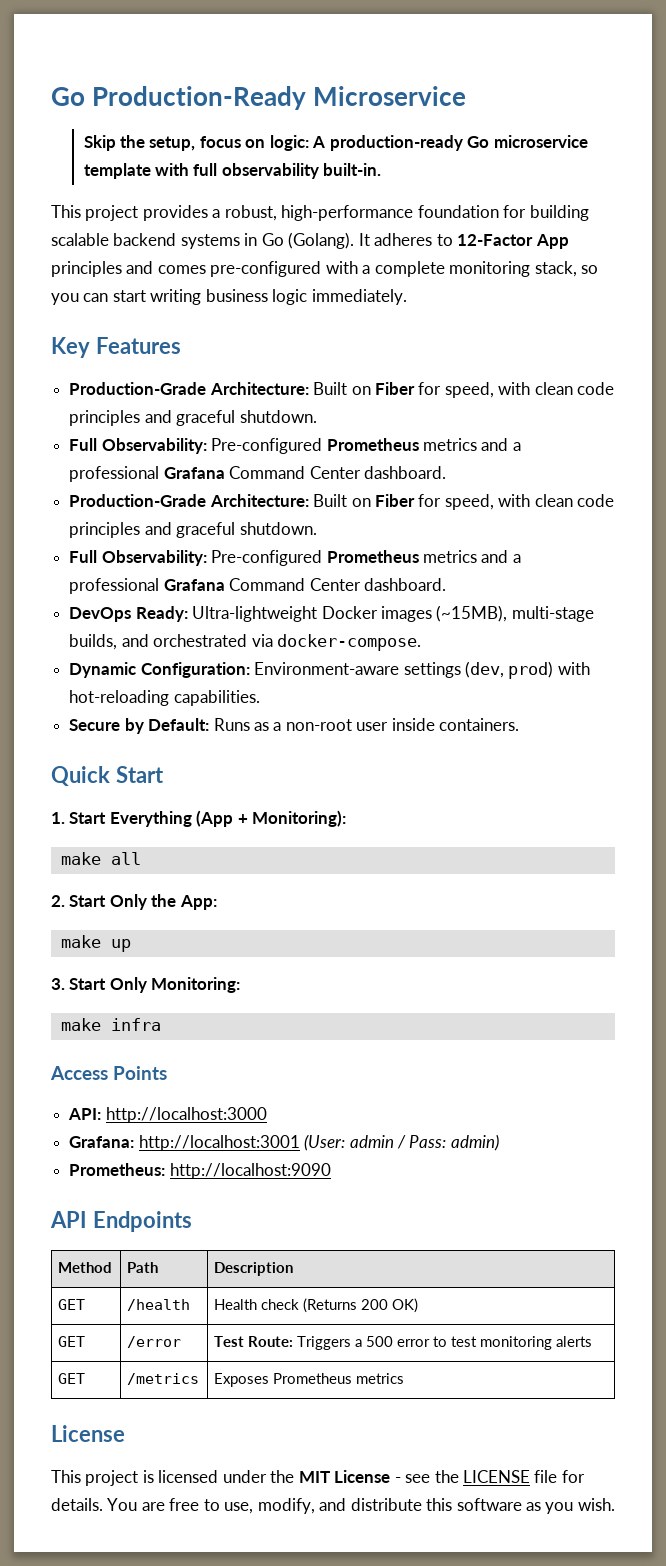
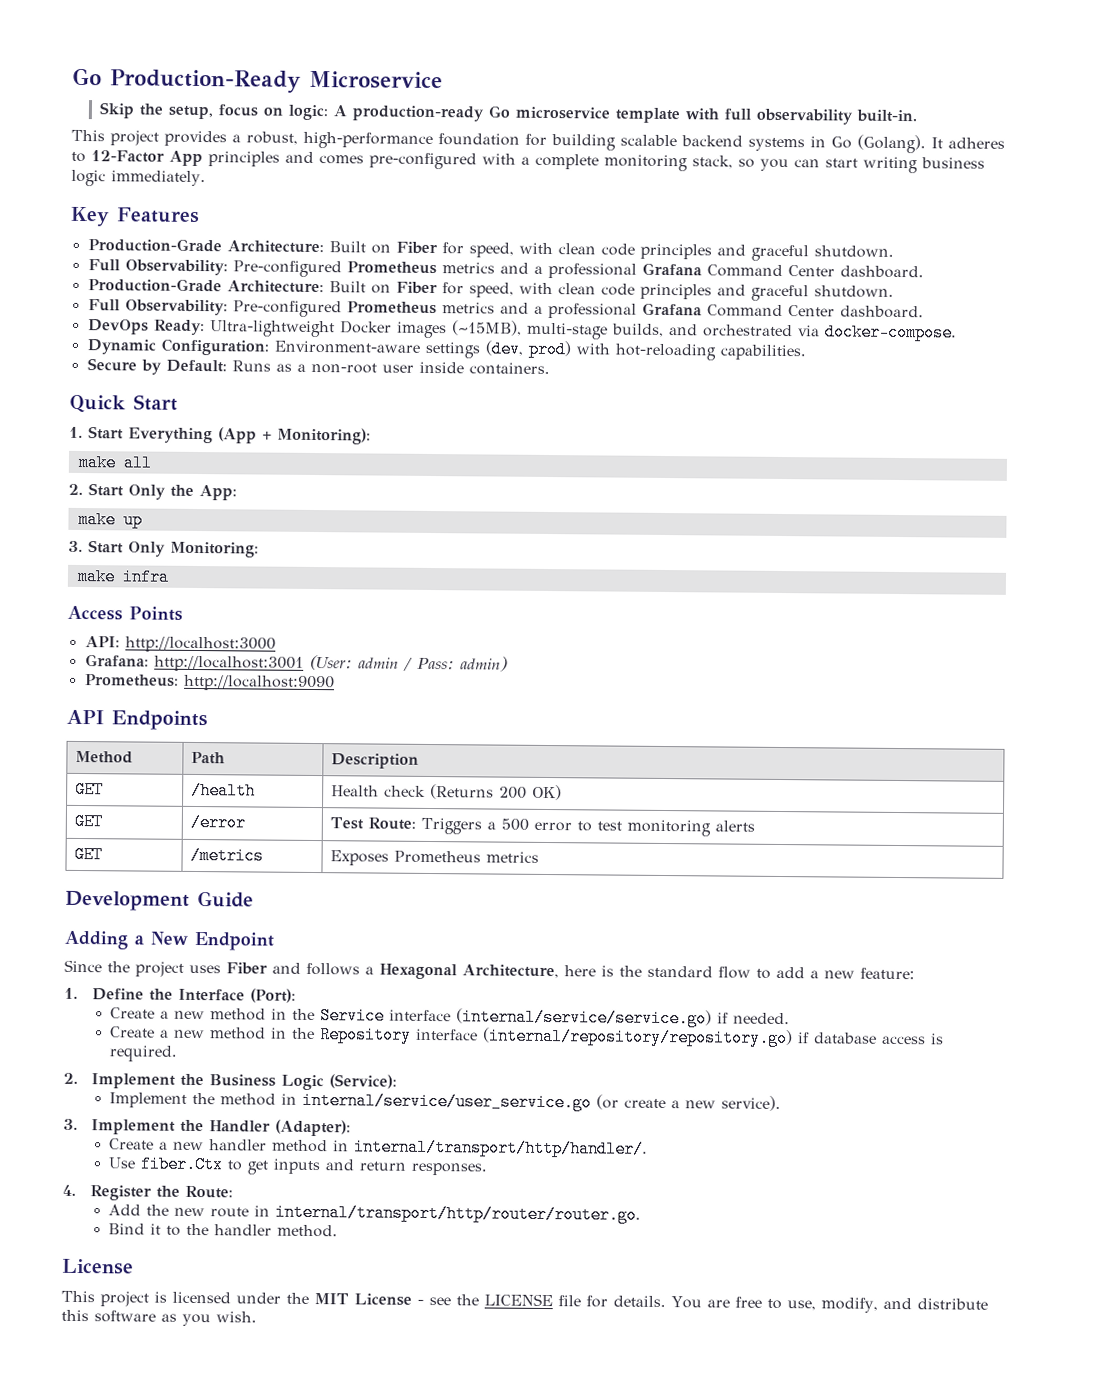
(405, 1378) none -> [65,890,254,911] [64,930,274,951] [64,959,915,980] [64,987,297,1003] [109,1007,790,1028] [109,1026,944,1048] [108,1045,177,1062] [63,1072,398,1091] [108,1091,781,1112] [63,1118,352,1137] [108,1138,648,1158] [107,1155,487,1176] [62,1184,234,1201] [107,1203,641,1224] [107,1223,338,1238] // Development Guide // Adding a New Endpoint // Since the project uses Fiber and follows a Hexagonal Architecture, here is the standard flow to add a new feature: // 1. Define the Interface (Port): // Create a new method in the Service interface (internal/service/service.go) if needed. // Create a new method in the Repository interface (internal/repository/repository.go) if database access is required. // 2. Implement the Business Logic (Service): // Implement the method in internal/service/user_service.go (or create a new service). // 3. Implement the Handler (Adapter): // Create a new handler method in internal/transport/http/handler/. // Use fiber.Ctx to get inputs and return responses. // 4. Register the Route: // Add the new route in internal/transport/http/router/router.go. // Bind it to the handler method.

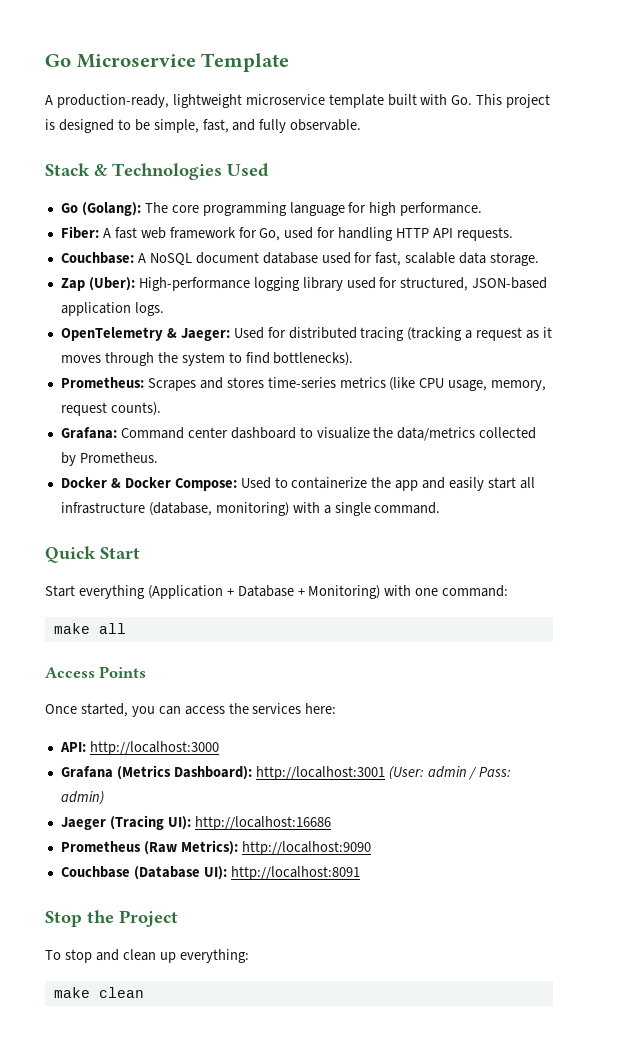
[72,67,301,93] Go Production-Ready -> [45,54,71,67] Go
[99,102,918,125] [71,129,1005,154] [71,150,985,174] [71,169,206,187] [70,206,200,227] [87,238,894,262] [87,259,924,279] [87,278,894,302] [87,299,924,319] [87,319,957,342] [86,338,806,361] [86,358,550,376] [69,394,178,414] [69,426,371,445] [77,453,153,472] [68,483,237,501] [77,510,143,529] [68,540,259,558] [76,567,170,586] [67,605,183,621] // Skip the setup, focus on logic: A production-ready Go microservice template with full observability built-in. // This project provides a robust, high-performance foundation for building scalable backend systems in Go (Golang). It adheres to 12-Factor App principles and comes pre-configured with a complete monitoring stack, so you can start writing business logic immediately. // Key Features // Production-Grade Architecture: Built on Fiber for speed, with clean code principles and graceful shutdown. // Full Observability: Pre-configured Prometheus metrics and a professional Grafana Command Center dashboard. // Production-Grade Architecture: Built on Fiber for speed, with clean code principles and graceful shutdown. // Full Observability: Pre-configured Prometheus metrics and a professional Grafana Command Center dashboard. // DevOps Ready: Ultra-lightweight Docker images (~15MB), multi-stage builds, and orchestrated via docker-compose. // Dynamic Configuration: Environment-aware settings (dev, prod) with hot-reloading capabilities. // Secure by Default: Runs as a non-root user inside containers. // Quick Start // 1. Start Everything (App + Monitoring): // make all // 2. Start Only the App: // make up // 3. Start Only Monitoring: // make infra // Access Points -> [201,53,290,72] [45,94,551,108] [45,119,362,133] [45,163,269,180] [60,202,483,216] [60,226,513,241] [60,252,540,266] [60,277,548,291] [60,302,164,316] [60,327,553,341] [60,352,354,366] [60,377,547,391] [60,402,161,416] [60,427,537,441] [60,452,158,466] [60,477,535,491] [60,502,441,516] [45,546,140,563] [45,585,509,599] [53,623,126,634] [45,666,147,678] [45,703,337,717] Template // A production-ready, lightweight microservice template built with Go. This project is designed to be simple, fast, and fully observable. // Stack & Technologies Used // Go (Golang): The core programming language for high performance. // Fiber: A fast web framework for Go, used for handling HTTP API requests. // Couchbase: A NoSQL document database used for fast, scalable data storage. // Zap (Uber): High-performance logging library used for structured, JSON-based application logs. // OpenTelemetry & Jaeger: Used for distributed tracing (tracking a request as it moves through the system to find bottlenecks). // Prometheus: Scrapes and stores time-series metrics (like CPU usage, memory, request counts). // Grafana: Command center dashboard to visualize the data/metrics collected by Prometheus. // Docker & Docker Compose: Used to containerize the app and easily start all infrastructure (database, monitoring) with a single command. // Quick Start // Start everything (Application + Database + Monitoring) with one command: // make all // Access Points // Once started, you can access the services here:
[84,654,149,667] Grafana: -> [60,765,252,780] Grafana (Metrics Dashboard):
[84,674,335,692] [66,709,208,731] [74,750,133,764] [190,751,225,765] [330,753,419,769] [74,780,104,799] [190,781,256,800] [330,783,562,801] [73,812,103,831] [189,813,246,832] [329,817,755,837] [73,845,103,864] [189,846,264,865] [329,850,539,866] [65,890,254,911] [64,930,274,951] [64,959,915,980] [64,987,297,1003] [109,1007,790,1028] [109,1026,944,1048] [108,1045,177,1062] [63,1072,398,1091] [108,1091,781,1112] [63,1118,352,1137] [108,1138,648,1158] [107,1155,487,1176] [62,1184,234,1201] [107,1203,641,1224] [107,1223,338,1238] [62,1258,134,1275] [61,1290,988,1313] [61,1309,257,1327] Prometheus: http://localhost:9090 // API Endpoints // Method | Path | Description // GET | /health | Health check (Returns 200 OK) // GET | /error | Test Route: Triggers a 500 error to test monitoring alerts // GET | /metrics | Exposes Prometheus metrics // Development Guide // Adding a New Endpoint // Since the project uses Fiber and follows a Hexagonal Architecture, here is the standard flow to add a new feature: // 1. Define the Interface (Port): // Create a new method in the Service interface (internal/service/service.go) if needed. // Create a new method in the Repository interface (internal/repository/repository.go) if database access is required. // 2. Implement the Business Logic (Service): // Implement the method in internal/service/user_service.go (or create a new service). // 3. Implement the Handler (Adapter): // Create a new handler method in internal/transport/http/handler/. // Use fiber.Ctx to get inputs and return responses. // 4. Register the Route: // Add the new route in internal/transport/http/router/router.go. // Bind it to the handler method. // License // This project is licensed under the MIT License - see the LICENSE file for details. You are free to use, modify, and distribute this software as you wish. -> [60,815,331,830] [60,840,371,855] [60,866,360,880] [45,910,178,927] [45,949,249,963] [53,987,144,998] Jaeger (Tracing UI): http://localhost:16686 // Prometheus (Raw Metrics): http://localhost:9090 // Couchbase (Database UI): http://localhost:8091 // Stop the Project // To stop and clean up everything: // make clean

